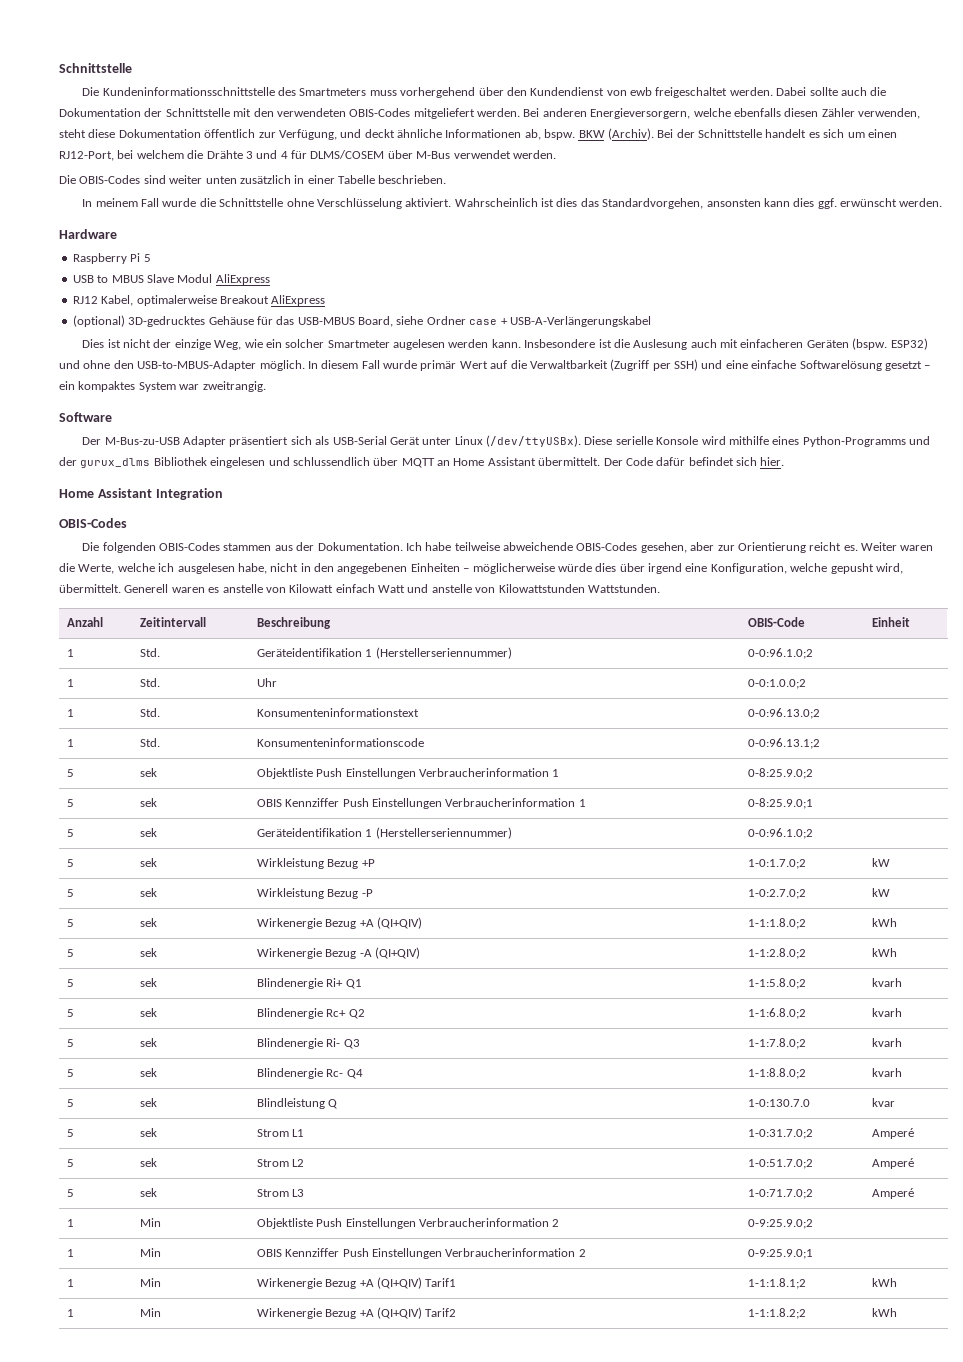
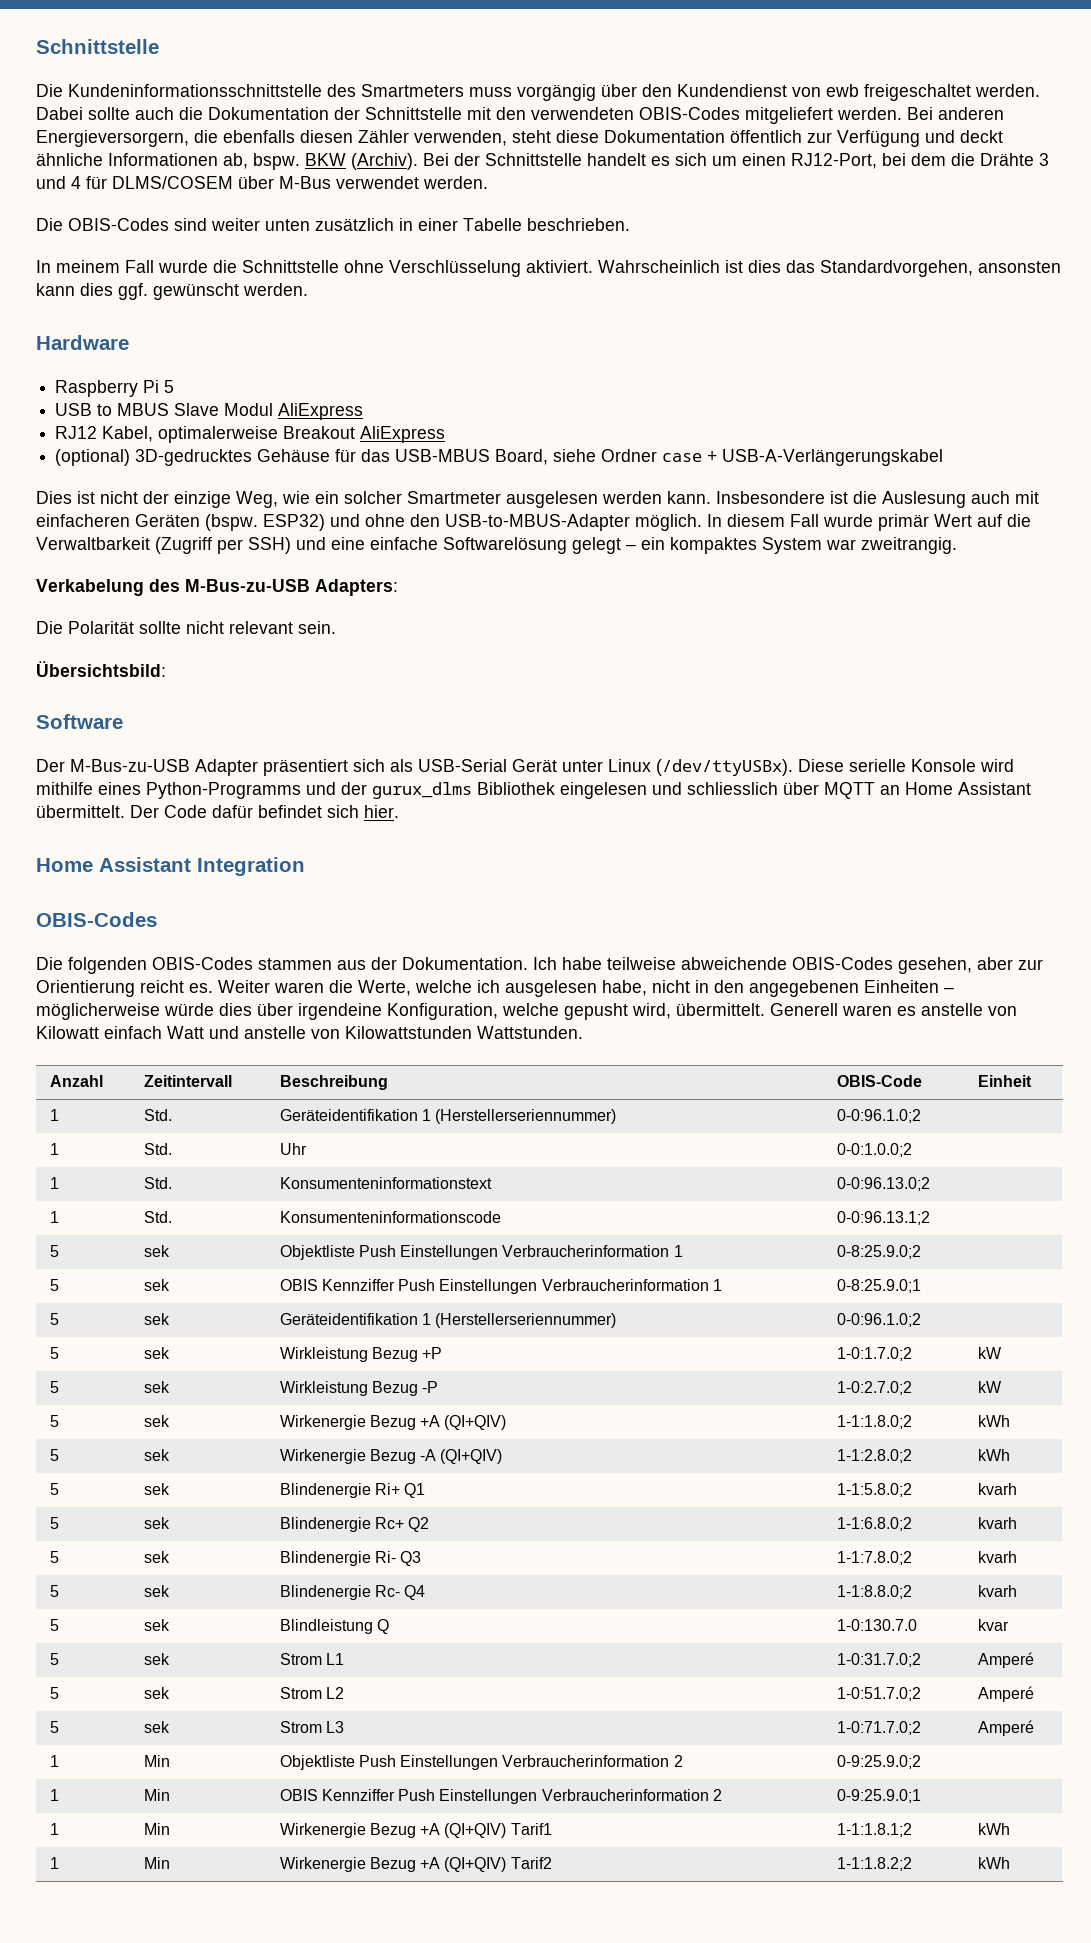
[400,87,476,98] vorhergehend -> [517,84,596,101] vorgängig
[693,108,731,117] welche -> [194,130,218,143] die
[278,129,337,140] Verfügung, -> [837,130,920,147] Verfügung
[136,150,184,159] welchem -> [911,153,946,166] dem
[839,198,897,207] erwünscht -> [153,283,239,300] gewünscht
[392,339,445,350] augelesen -> [506,491,598,508] ausgelesen
[884,361,922,371] gesetzt -> [572,537,621,554] gelegt
(266, 386) none -> [36,579,398,596] [36,621,336,634] [36,661,166,677] // Verkabelung des M-Bus-zu-USB Adapters: // Die Polarität sollte nicht relevant sein. // Übersichtsbild:
[292,457,370,466] schlussendlich -> [687,782,778,795] schliesslich
[648,563,708,574] irgend eine -> [298,1003,382,1020] irgendeine

